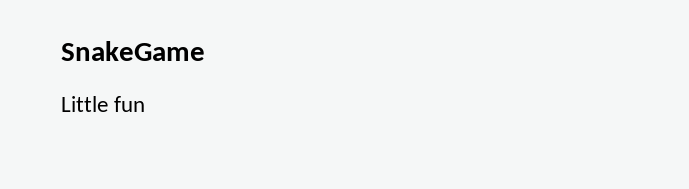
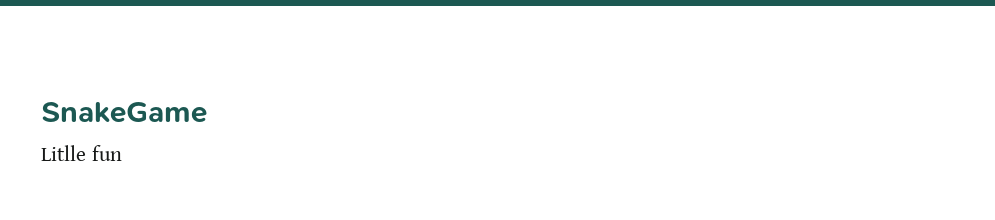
[61,96,108,112] Little -> [41,145,86,161] Litlle

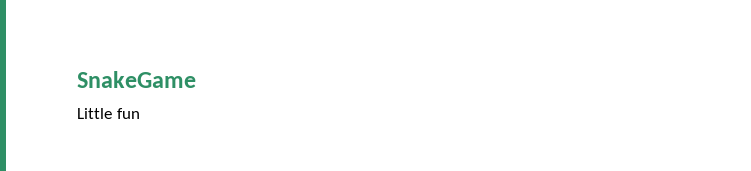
[41,145,86,161] Litlle -> [77,108,112,119] Little

